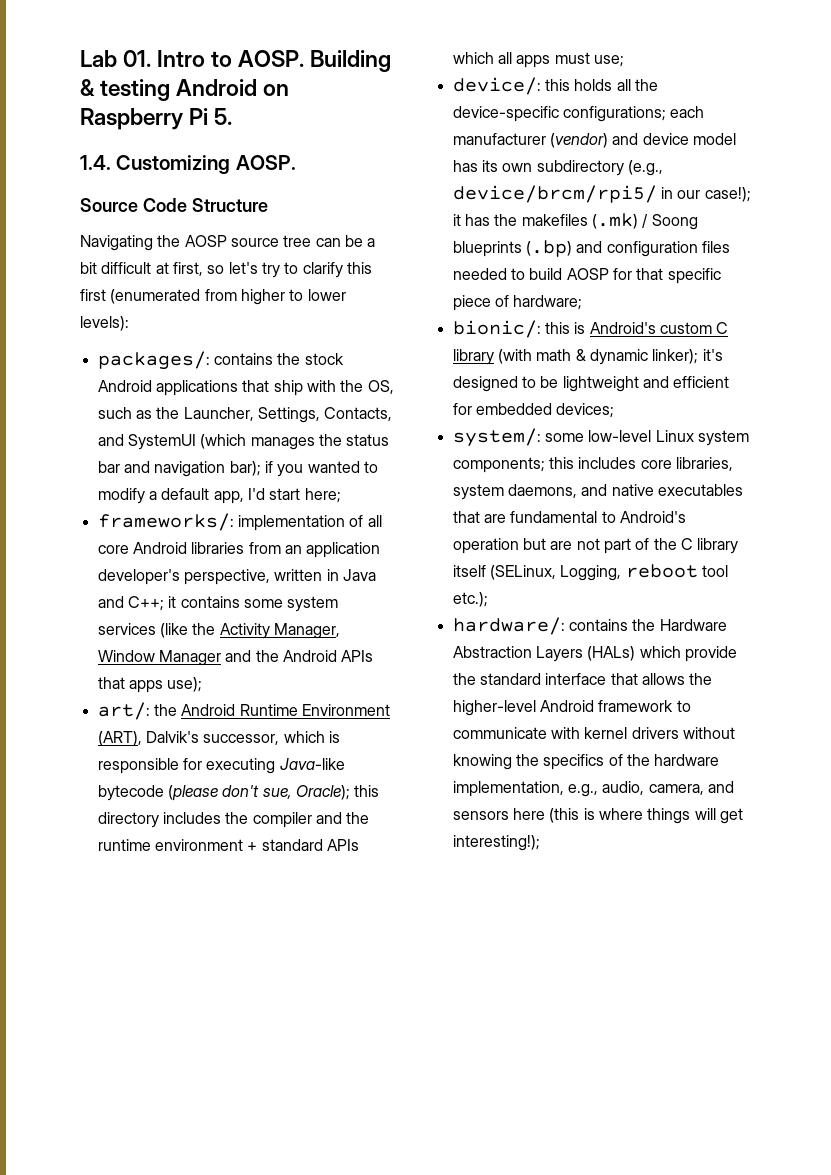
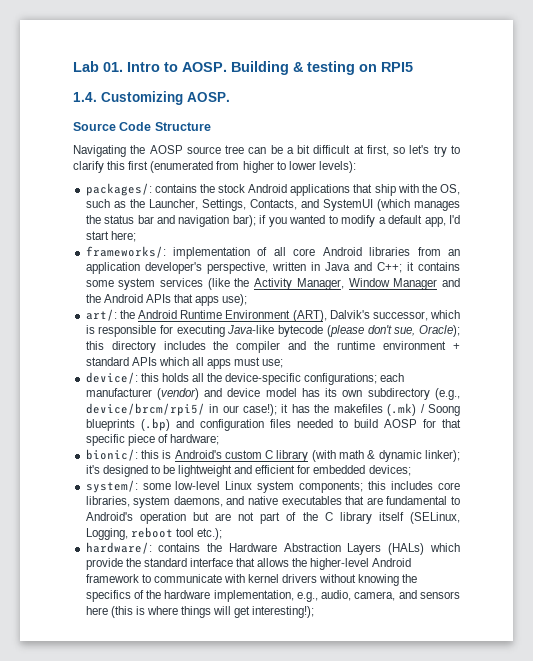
[176,79,290,96] [80,108,233,130] Android on Raspberry Pi 5. -> [359,62,413,72] on RPI5

